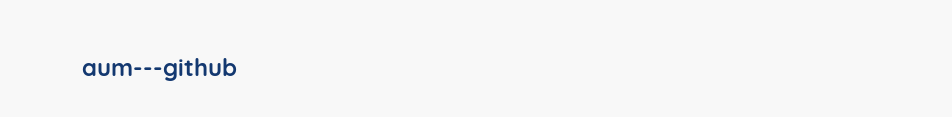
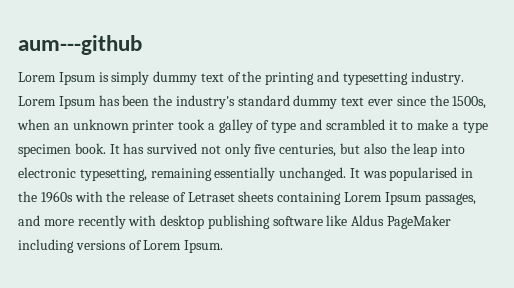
(237, 69) none -> [18,71,464,85] [18,95,487,109] [17,119,488,133] [18,143,466,157] [18,167,474,181] [18,191,476,205] [18,215,452,229] [18,239,224,253] // Lorem Ipsum is simply dummy text of the printing and typesetting industry. Lorem Ipsum has been the industry's standard dummy text ever since the 1500s, when an unknown printer took a galley of type and scrambled it to make a type specimen book. It has survived not only five centuries, but also the leap into electronic typesetting, remaining essentially unchanged. It was popularised in the 1960s with the release of Letraset sheets containing Lorem Ipsum passages, and more recently with desktop publishing software like Aldus PageMaker including versions of Lorem Ipsum.

